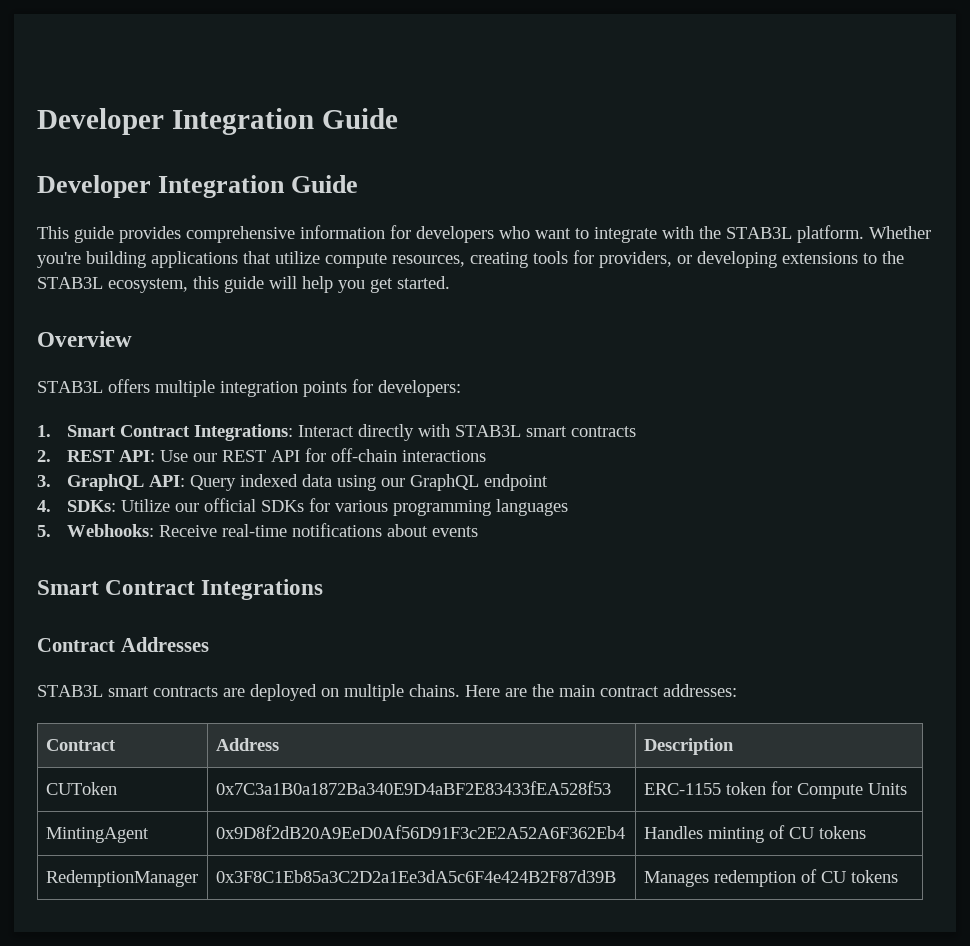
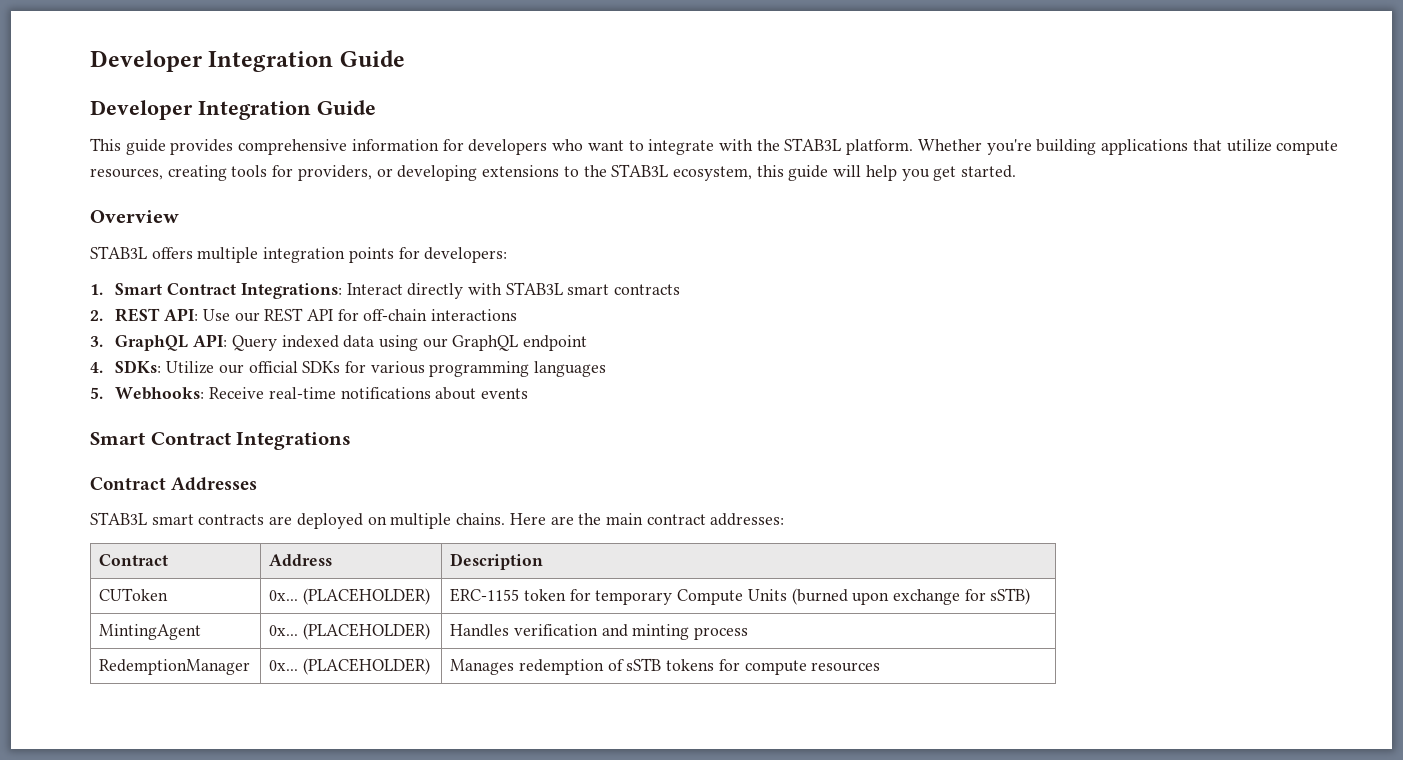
[215,781,611,795] 0x7C3a1B0a1872Ba340E9D4aBF2E83433fEA528f53 -> [269,588,430,605] 0x... (PLACEHOLDER)
(792, 788) none -> [595,590,673,605] temporary
(907, 789) none -> [791,588,1031,605] (burned upon exchange for sSTB)
[215,825,625,839] 0x9D8f2dB20A9EeD0Af56D91F3c2E2A52A6F362Eb4 -> [269,623,430,640] 0x... (PLACEHOLDER)
[707,825,866,843] minting of CU tokens -> [513,624,749,640] verification and minting process
[215,870,616,883] 0x3F8C1Eb85a3C2D2a1Ee3dA5c6F4e424B2F87d39B -> [269,658,430,675] 0x... (PLACEHOLDER)
[820,870,898,883] CU tokens -> [626,658,881,675] sSTB tokens for compute resources

